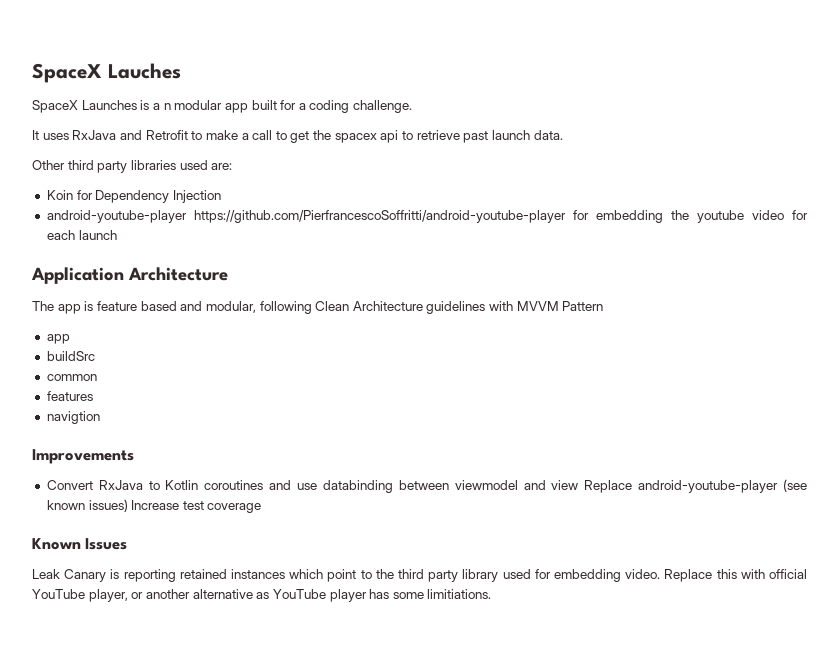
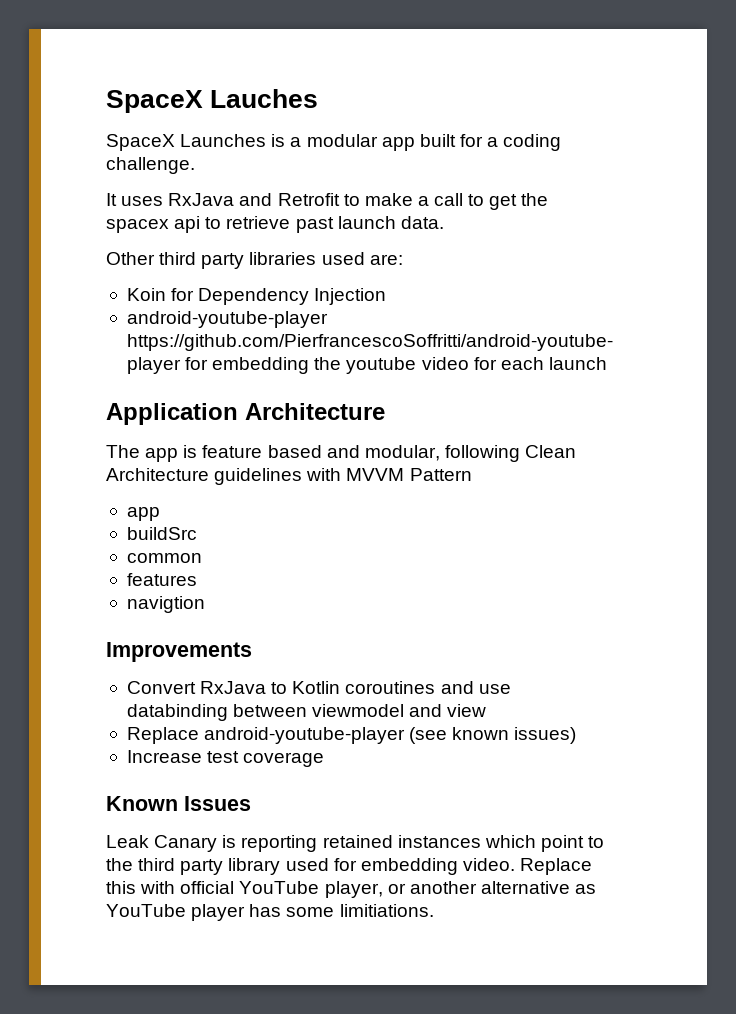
[163,103,171,110] n -> (302, 142) none
(579, 485) none -> (487, 710) //
(128, 505) none -> (577, 735) //

